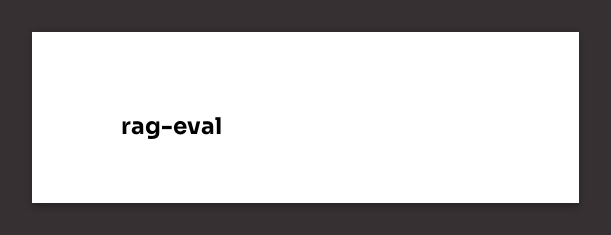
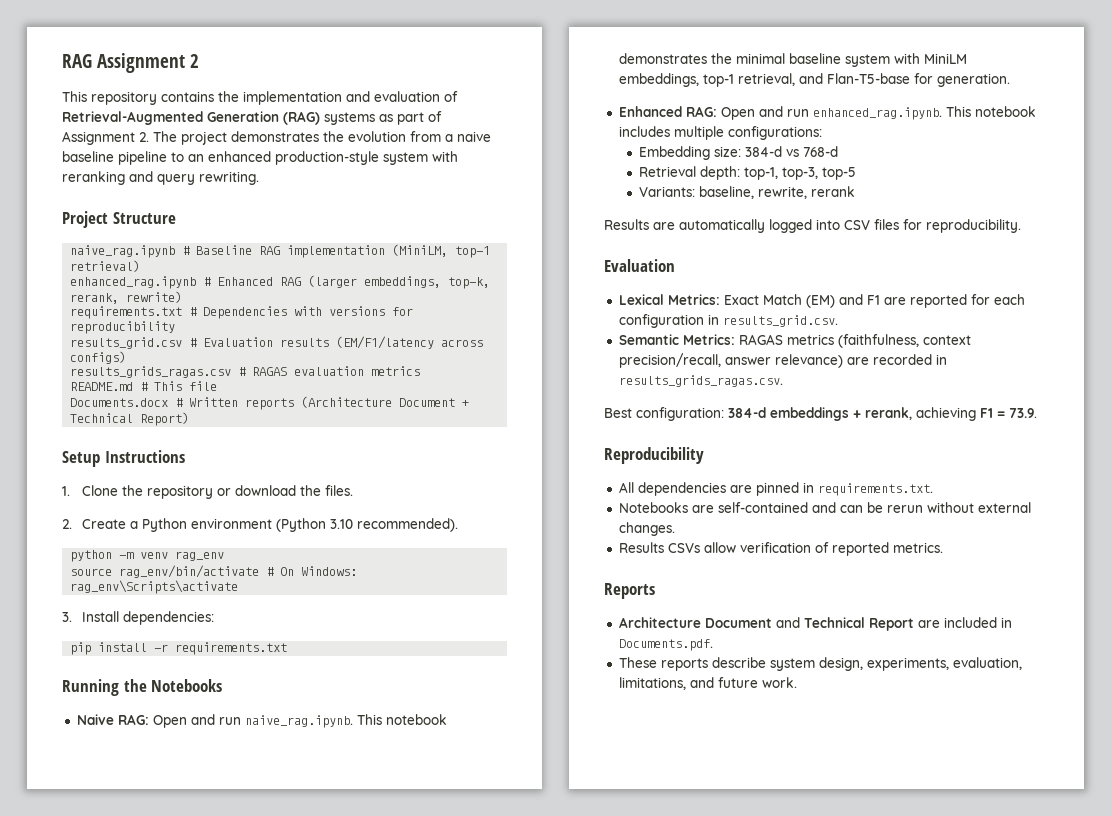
[121,117,222,140] rag-eval -> [62,53,200,73] [62,91,458,105] [62,111,442,125] [62,131,491,145] [62,151,458,165] [62,171,259,185] [62,211,176,228] [70,244,491,258] [70,260,141,272] [70,275,491,289] [70,291,183,304] [70,306,414,319] [70,321,176,334] [70,336,484,349] [70,351,127,364] [70,366,421,378] [70,381,218,391] [70,396,470,410] [70,412,190,426] [62,450,185,467] [62,485,354,499] [62,518,459,532] [70,550,225,562] [70,565,358,578] [70,580,239,594] [62,611,215,625] [70,642,288,655] [62,679,223,696] [76,714,447,728] [618,53,967,67] [618,73,1010,87] [618,106,1036,120] [618,126,822,140] [639,146,839,160] [639,166,857,180] [639,186,856,199] [604,219,1021,233] [604,259,675,272] [618,294,1025,308] [618,314,838,328] [618,334,971,348] [618,353,947,368] [618,375,783,387] [604,407,1037,421] [604,447,704,464] [618,482,933,496] [618,502,1031,513] [618,522,675,536] [618,542,943,556] [604,583,655,599] [618,617,1012,631] [618,639,713,651] [618,657,1022,671] [618,677,797,690] RAG Assignment 2 // This repository contains the implementation and evaluation of Retrieval-Augmented Generation (RAG) systems as part of Assignment 2. The project demonstrates the evolution from a naive baseline pipeline to an enhanced production-style system with reranking and query rewriting. // Project Structure // naive_rag.ipynb # Baseline RAG implementation (MiniLM, top-1 retrieval) // enhanced_rag.ipynb # Enhanced RAG (larger embeddings, top-k, rerank, rewrite) // requirements.txt # Dependencies with versions for reproducibility // results_grid.csv # Evaluation results (EM/F1/latency across configs) // results_grids_ragas.csv # RAGAS evaluation metrics // README.md # This file // Documents.docx # Written reports (Architecture Document + Technical Report) // Setup Instructions // 1. Clone the repository or download the files. // 2. Create a Python environment (Python 3.10 recommended). // python -m venv rag_env // source rag_env/bin/activate # On Windows: rag_env\Scripts\activate // 3. Install dependencies: // pip install -r requirements.txt // Running the Notebooks // Naive RAG: Open and run naive_rag.ipynb. This notebook demonstrates the minimal baseline system with MiniLM embeddings, top-1 retrieval, and Flan-T5-base for generation. // Enhanced RAG: Open and run enhanced_rag.ipynb. This notebook includes multiple configurations: // Embedding size: 384-d vs 768-d // Retrieval depth: top-1, top-3, top-5 // Variants: baseline, rewrite, rerank // Results are automatically logged into CSV files for reproducibility. // Evaluation // Lexical Metrics: Exact Match (EM) and F1 are reported for each configuration in results_grid.csv. // Semantic Metrics: RAGAS metrics (faithfulness, context precision/recall, answer relevance) are recorded in results_grids_ragas.csv. // Best configuration: 384-d embeddings + rerank, achieving F1 = 73.9. // Reproducibility // All dependencies are pinned in requirements.txt. // Notebooks are self-contained and can be rerun without external changes. // Results CSVs allow verification of reported metrics. // Reports // Architecture Document and Technical Report are included in Documents.pdf. // These reports describe system design, experiments, evaluation, limitations, and future work.

